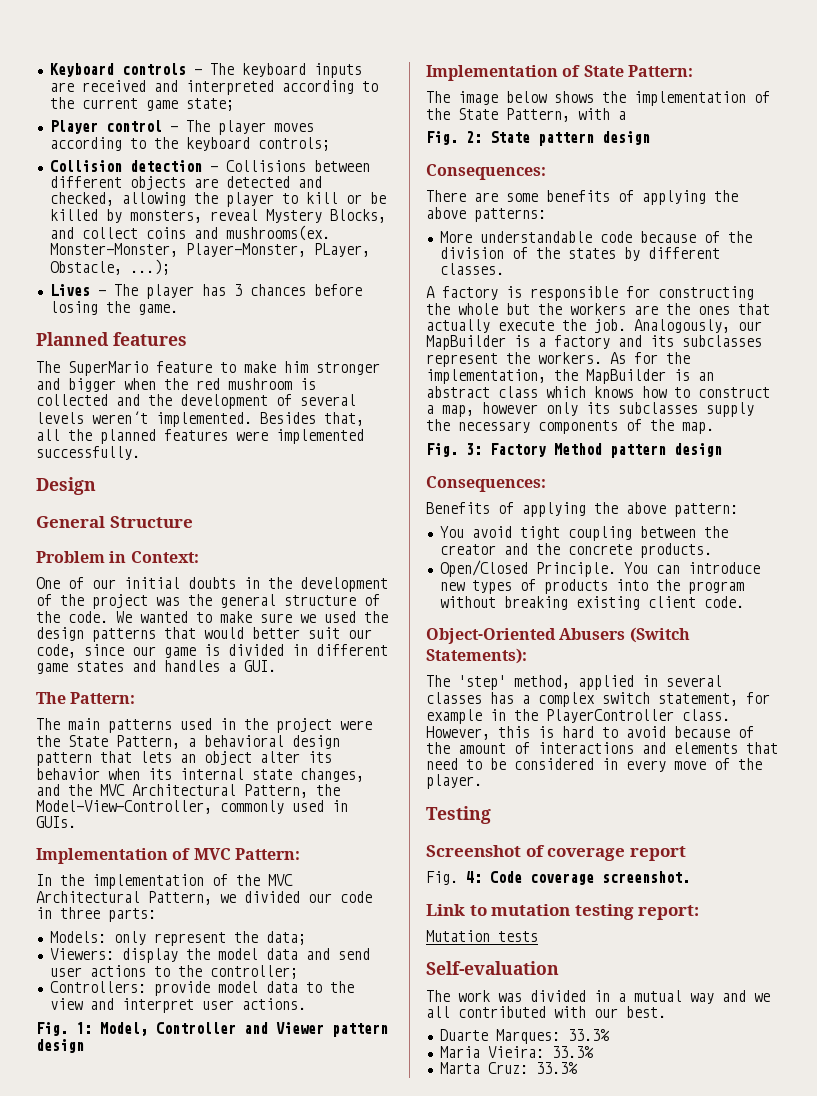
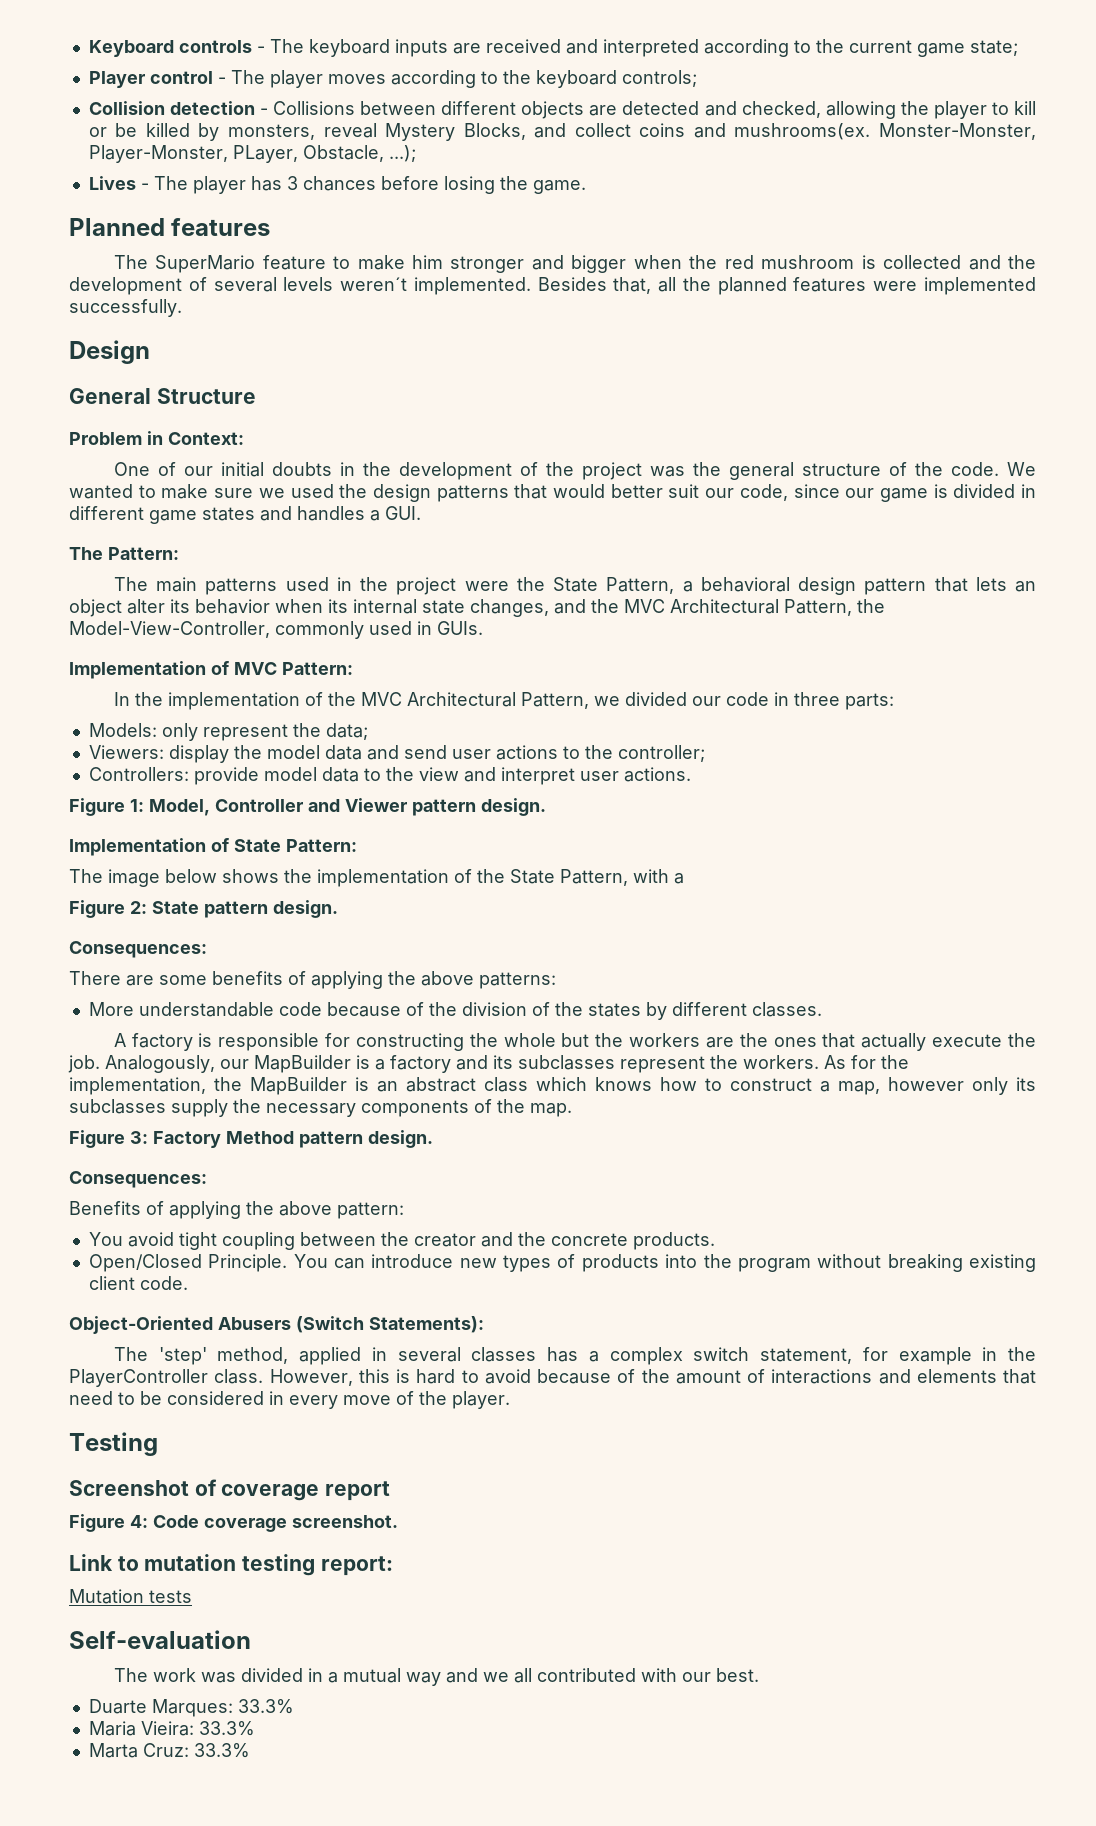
[36,1022,68,1036] Fig. -> [69,798,125,816] Figure
[36,1039,84,1053] design -> [481,798,546,816] design.
[426,131,458,145] Fig. -> [69,900,125,918] Figure
[602,131,650,145] design -> [273,900,338,918] design.
[426,443,458,457] Fig. -> [69,1130,125,1148] Figure
[674,443,722,457] design -> [368,1130,433,1148] design.
[426,871,458,885] Fig. -> [69,1514,125,1532] Figure

